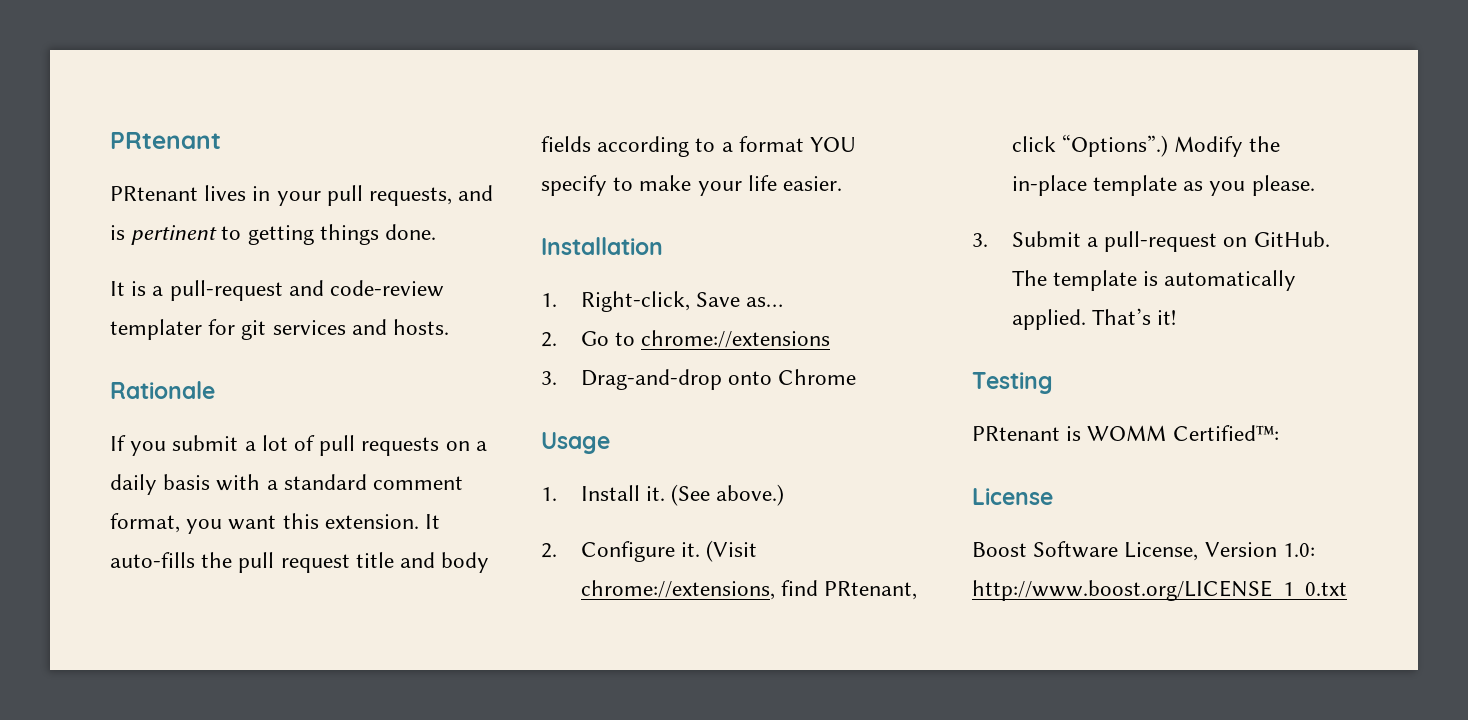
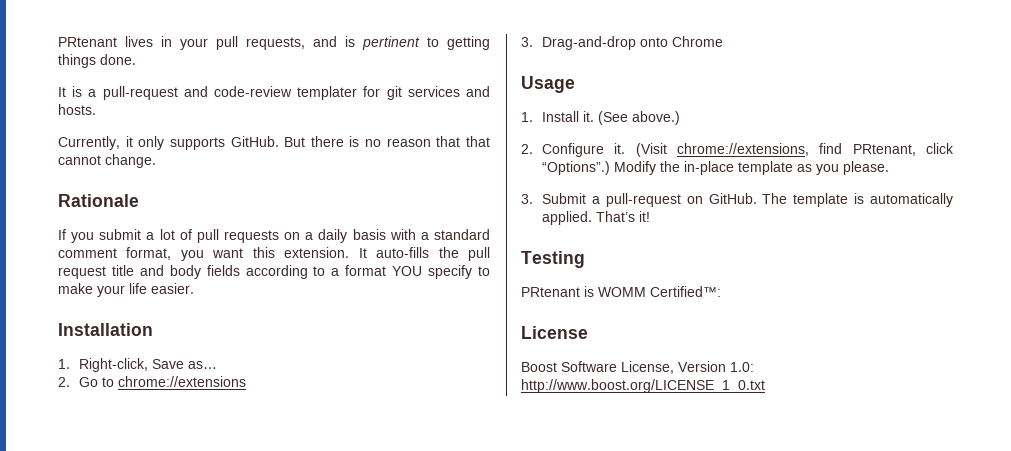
[110,132,221,149] [110,186,198,201] PRtenant // PRtenant -> [58,37,117,47] PRtenant
(450, 327) none -> [58,136,490,150] [58,154,156,168] // Currently, it only supports GitHub. But there is no reason that that cannot change.

